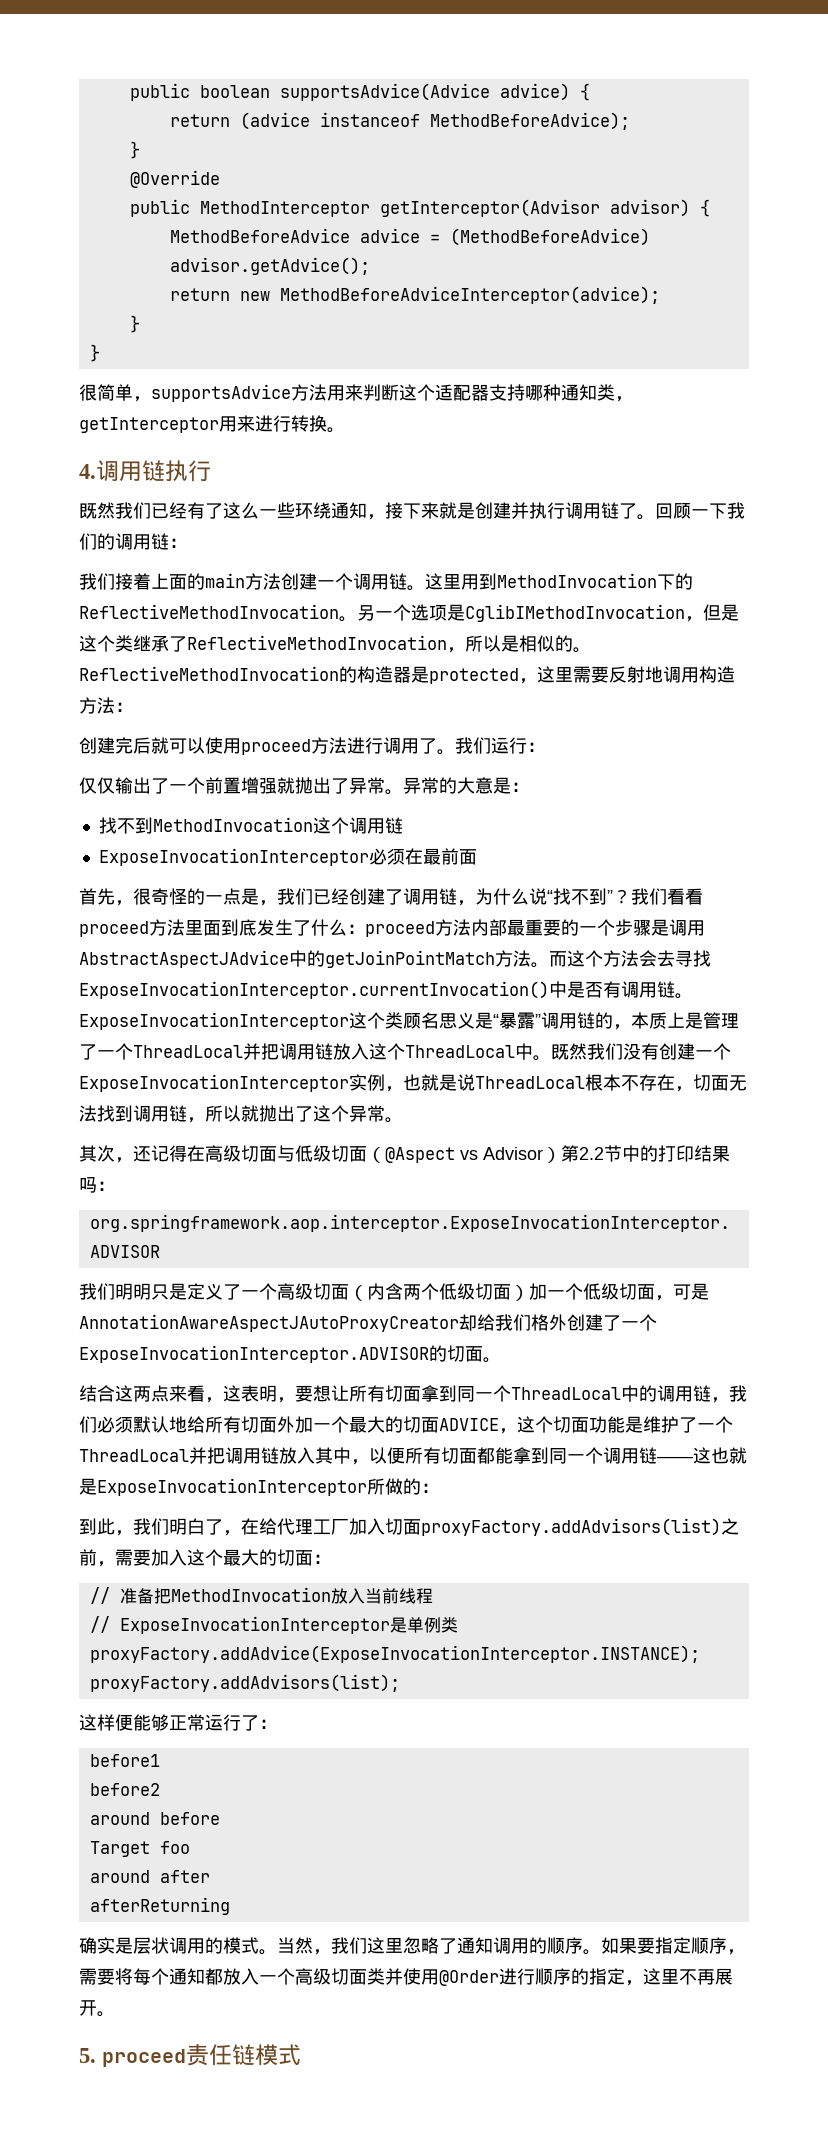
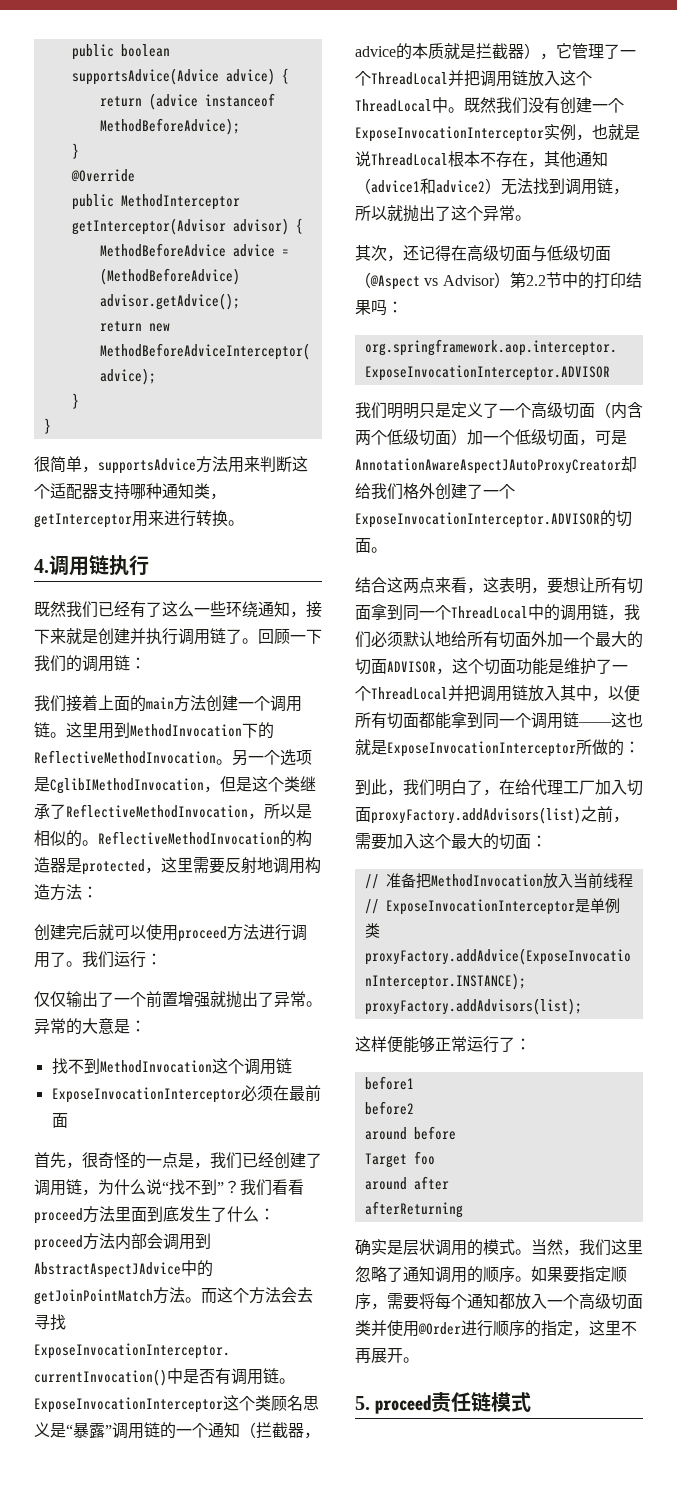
[507,919,705,936] 最重要的一个步骤是调用 -> [147,1233,211,1250] 会调用到
[613,1012,703,1030] ，本质上是 -> [176,1422,320,1439] [355,43,572,60] 一个通知（拦截器，advice的本质就是拦截器），它
[693,1074,729,1091] 切面 -> [544,151,608,168] [355,178,501,194] 其他通知（advice1和advice2）
[439,1418,499,1431] ADVICE -> [387,661,436,673] ADVISOR

